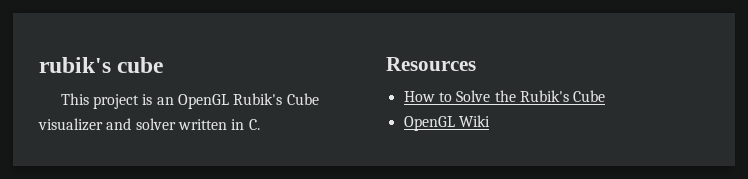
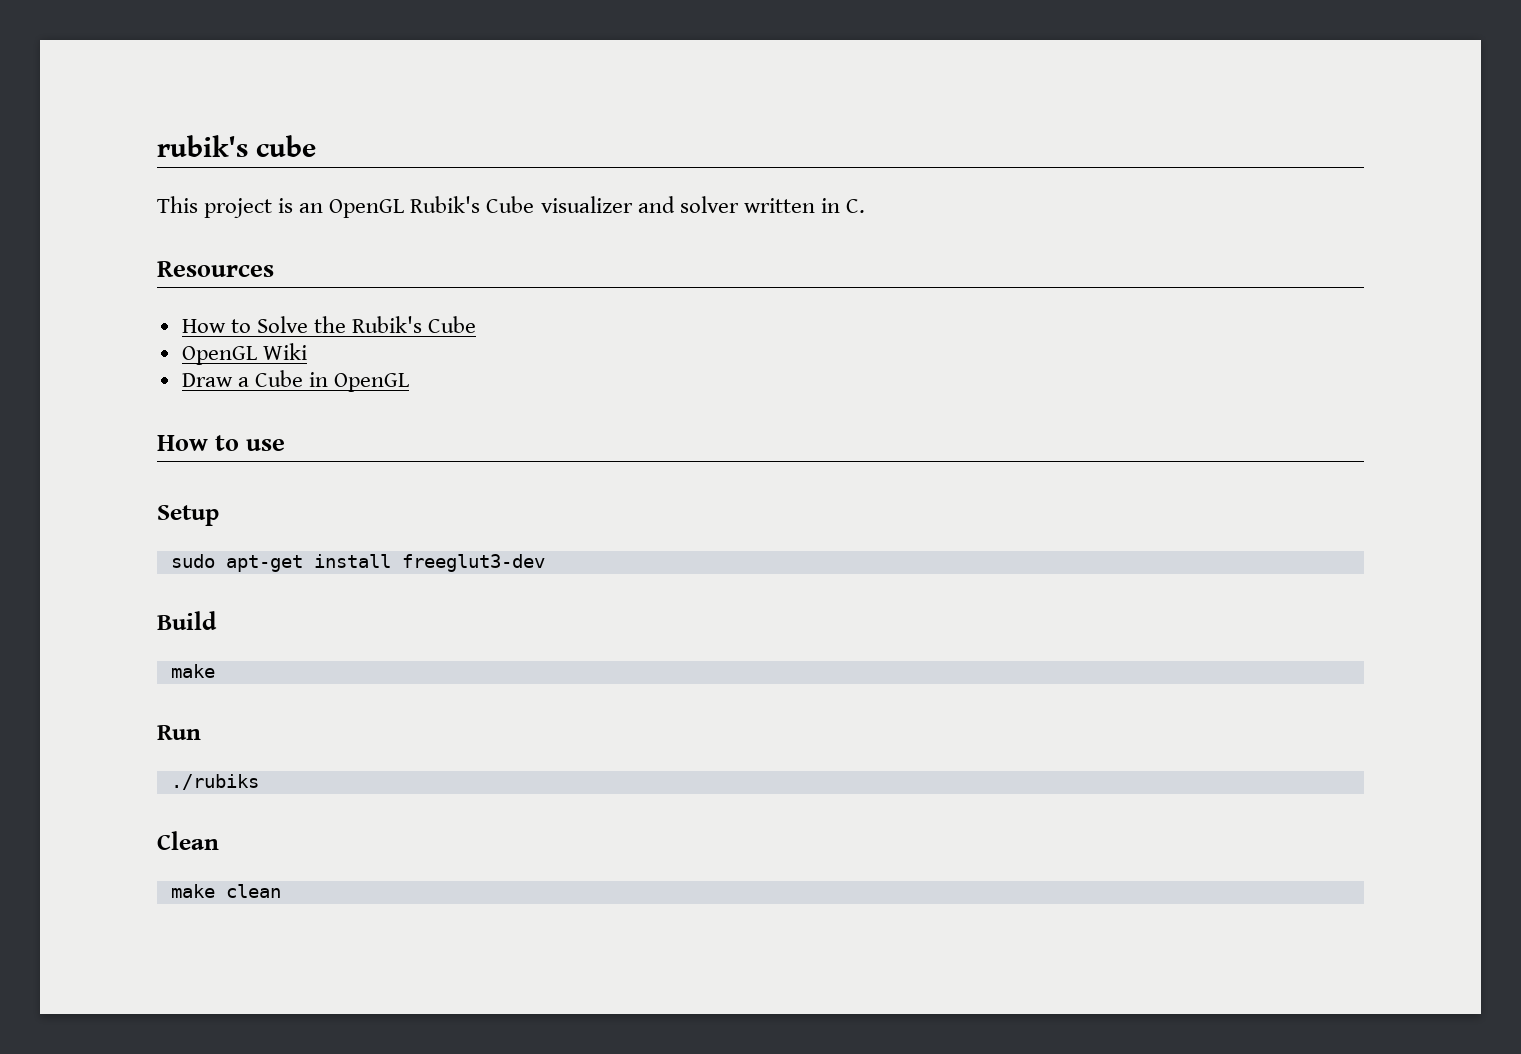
(490, 121) none -> [181,370,410,392] [157,435,286,451] [157,505,219,526] [170,554,545,572] [157,611,217,630] [170,664,215,678] [157,725,201,740] [170,774,259,790] [157,831,219,850] [170,884,281,898] // Draw a Cube in OpenGL // How to use // Setup // sudo apt-get install freeglut3-dev // Build // make // Run // ./rubiks // Clean // make clean

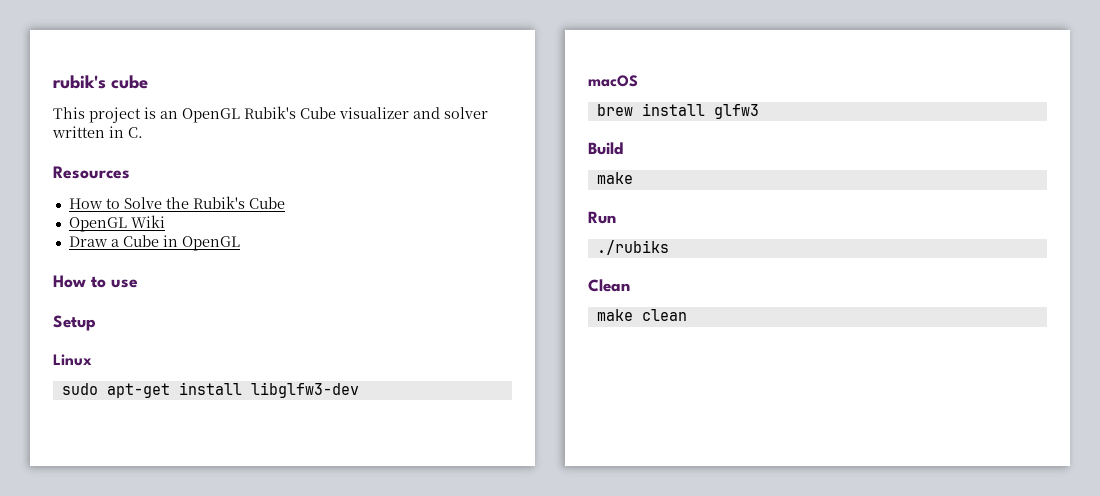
(219, 515) none -> [53,354,92,366] // Linux
[401,554,545,572] freeglut3-dev -> [250,382,359,398] [588,75,638,87] [596,103,759,119] libglfw3-dev // macOS // brew install glfw3

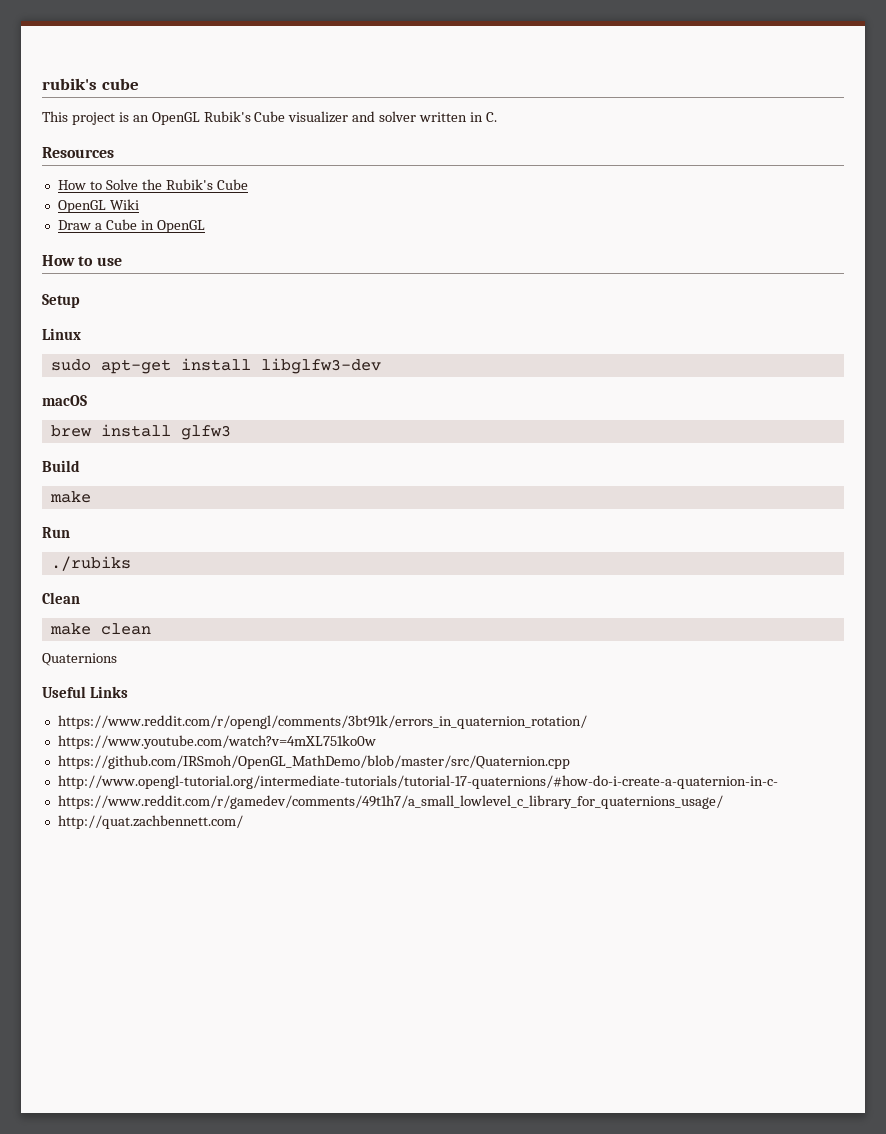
(687, 315) none -> [42,653,117,666] [42,686,129,698] [57,715,587,729] [57,735,376,749] [57,755,570,769] [57,775,778,789] [57,795,723,809] [57,815,243,829] // Quaternions // Useful Links // https://www.reddit.com/r/opengl/comments/3bt91k/errors_in_quaternion_rotation/ // https://www.youtube.com/watch?v=4mXL751ko0w // https://github.com/IRSmoh/OpenGL_MathDemo/blob/master/src/Quaternion.cpp // http://www.opengl-tutorial.org/intermediate-tutorials/tutorial-17-quaternions/#how-do-i-create-a-quaternion-in-c- // https://www.reddit.com/r/gamedev/comments/49t1h7/a_small_lowlevel_c_library_for_quaternions_usage/ // http://quat.zachbennett.com/

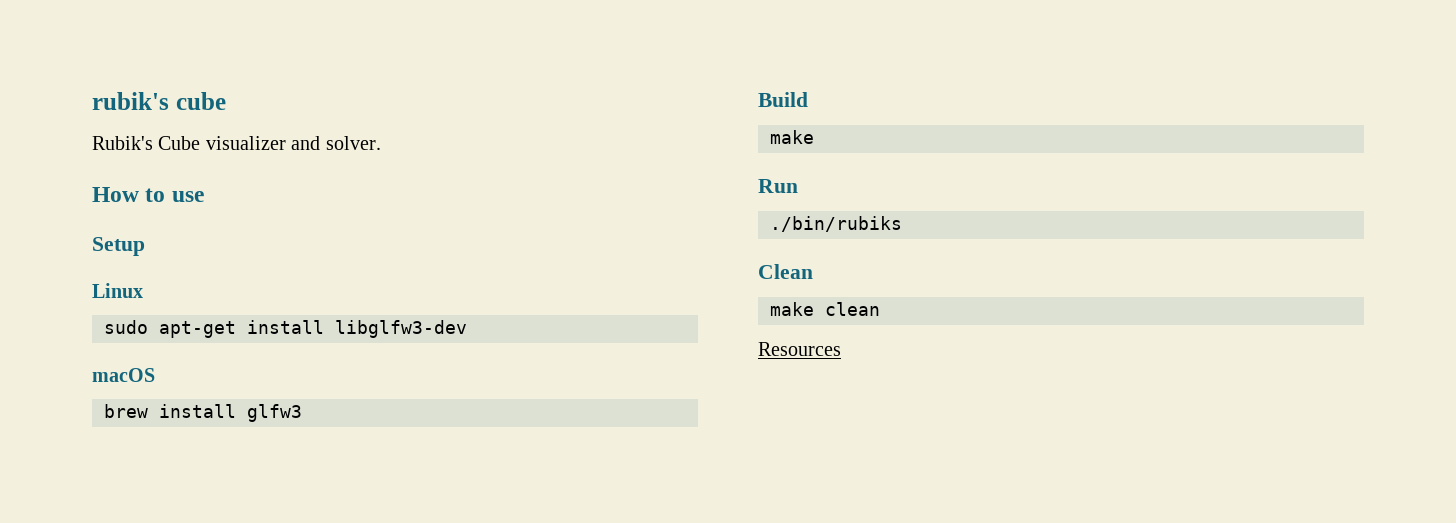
[42,111,497,125] [42,147,114,158] [57,179,248,190] [57,199,139,213] [57,219,205,233] This project is an OpenGL Rubik's Cube visualizer and solver written in C. // Resources // How to Solve the Rubik's Cube // OpenGL Wiki // Draw a Cube in OpenGL -> [92,136,381,150] Rubik's Cube visualizer and solver.
[50,556,131,571] ./rubiks -> [770,216,902,232] ./bin/rubiks
[42,653,117,666] [42,686,129,698] [57,715,587,729] [57,735,376,749] [57,755,570,769] [57,775,778,789] [57,795,723,809] [57,815,243,829] Quaternions // Useful Links // https://www.reddit.com/r/opengl/comments/3bt91k/errors_in_quaternion_rotation/ // https://www.youtube.com/watch?v=4mXL751ko0w // https://github.com/IRSmoh/OpenGL_MathDemo/blob/master/src/Quaternion.cpp // http://www.opengl-tutorial.org/intermediate-tutorials/tutorial-17-quaternions/#how-do-i-create-a-quaternion-in-c- // https://www.reddit.com/r/gamedev/comments/49t1h7/a_small_lowlevel_c_library_for_quaternions_usage/ // http://quat.zachbennett.com/ -> [758,342,841,356] Resources

